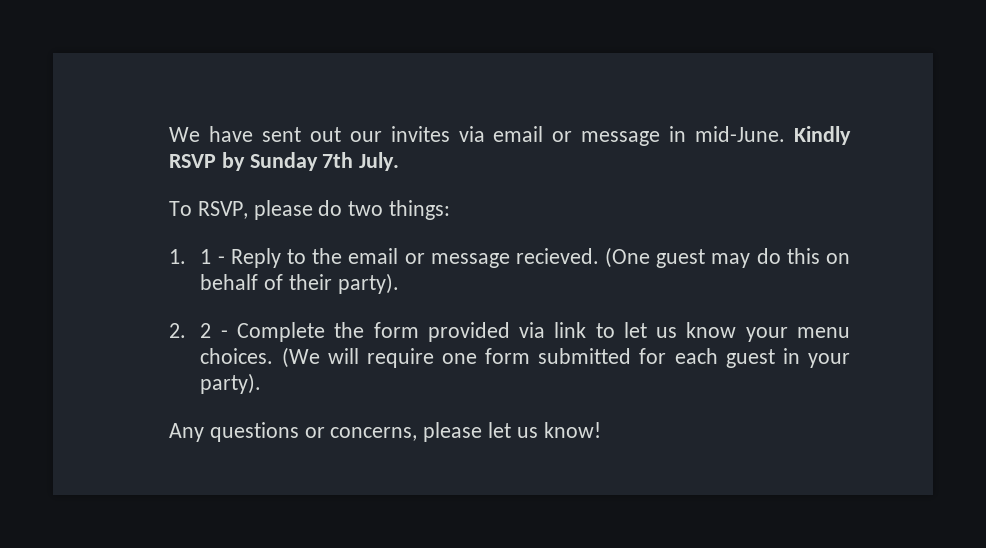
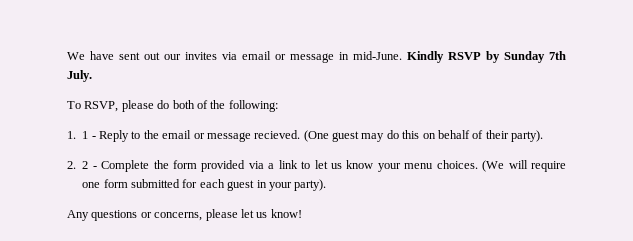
[348,200,451,220] two things: -> [172,100,278,112] both of the following:
(546, 330) none -> [268,163,275,169] a

